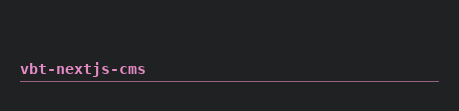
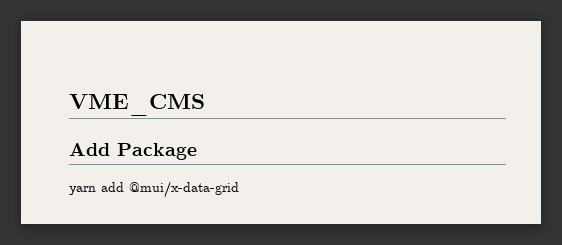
[20,62,146,77] vbt-nextjs-cms -> [69,94,205,116] [69,143,197,160] [69,181,239,198] VME_CMS // Add Package // yarn add @mui/x-data-grid

